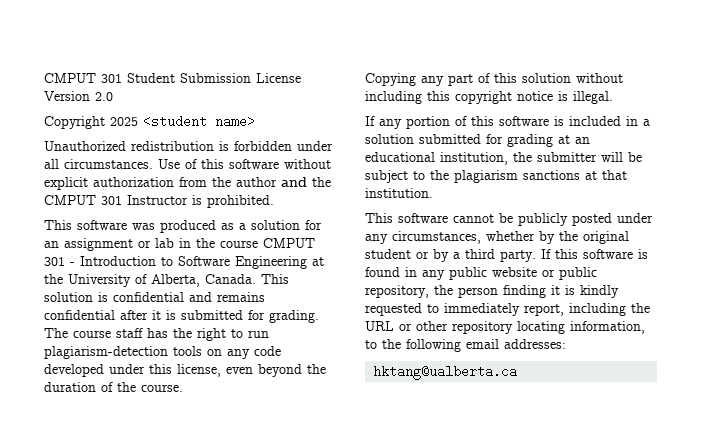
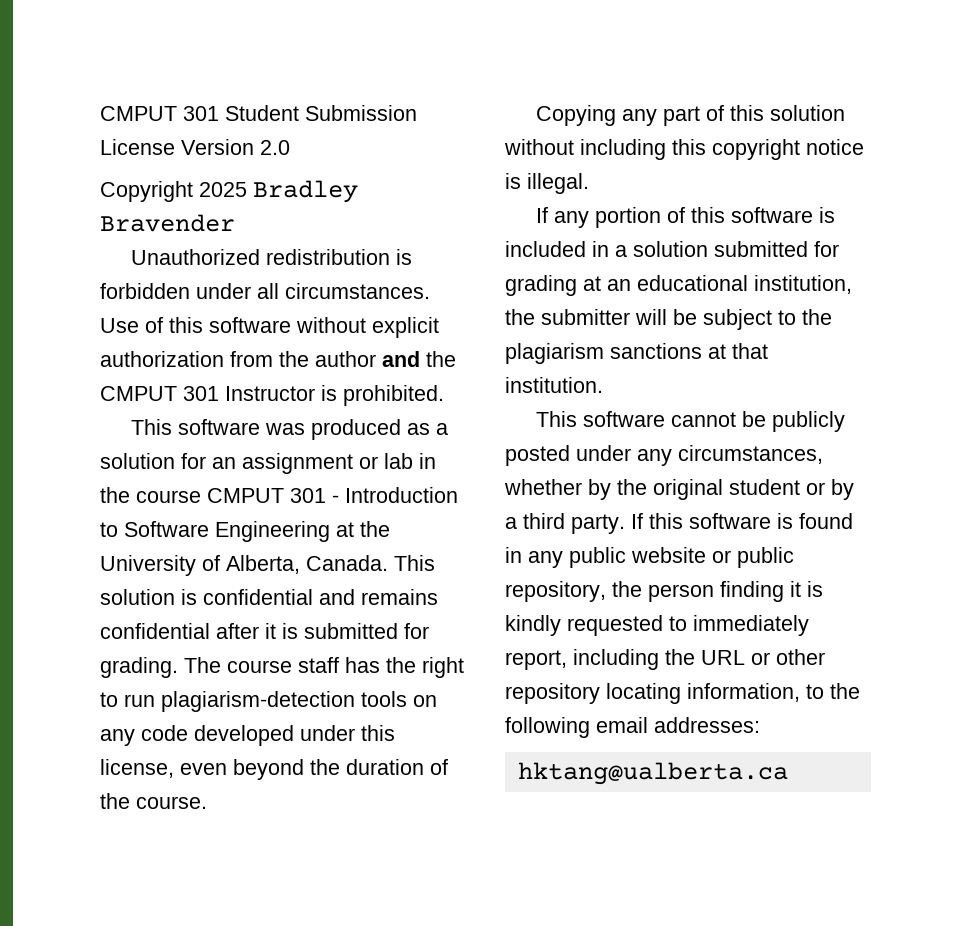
[143,115,255,128] <student name> -> [253,180,358,203] [100,214,235,232] Bradley Bravender

